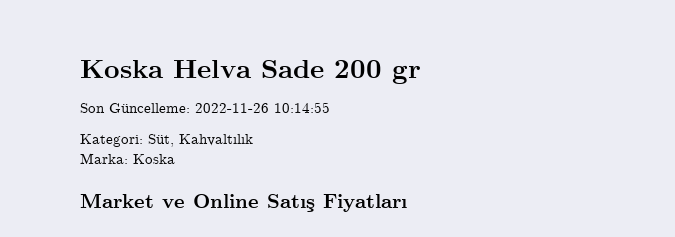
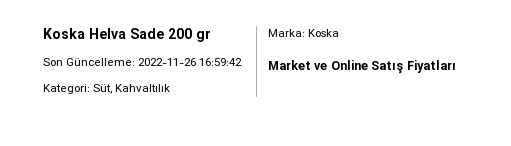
[274,102,330,113] 10:14:55 -> [199,58,243,66] 16:59:42

